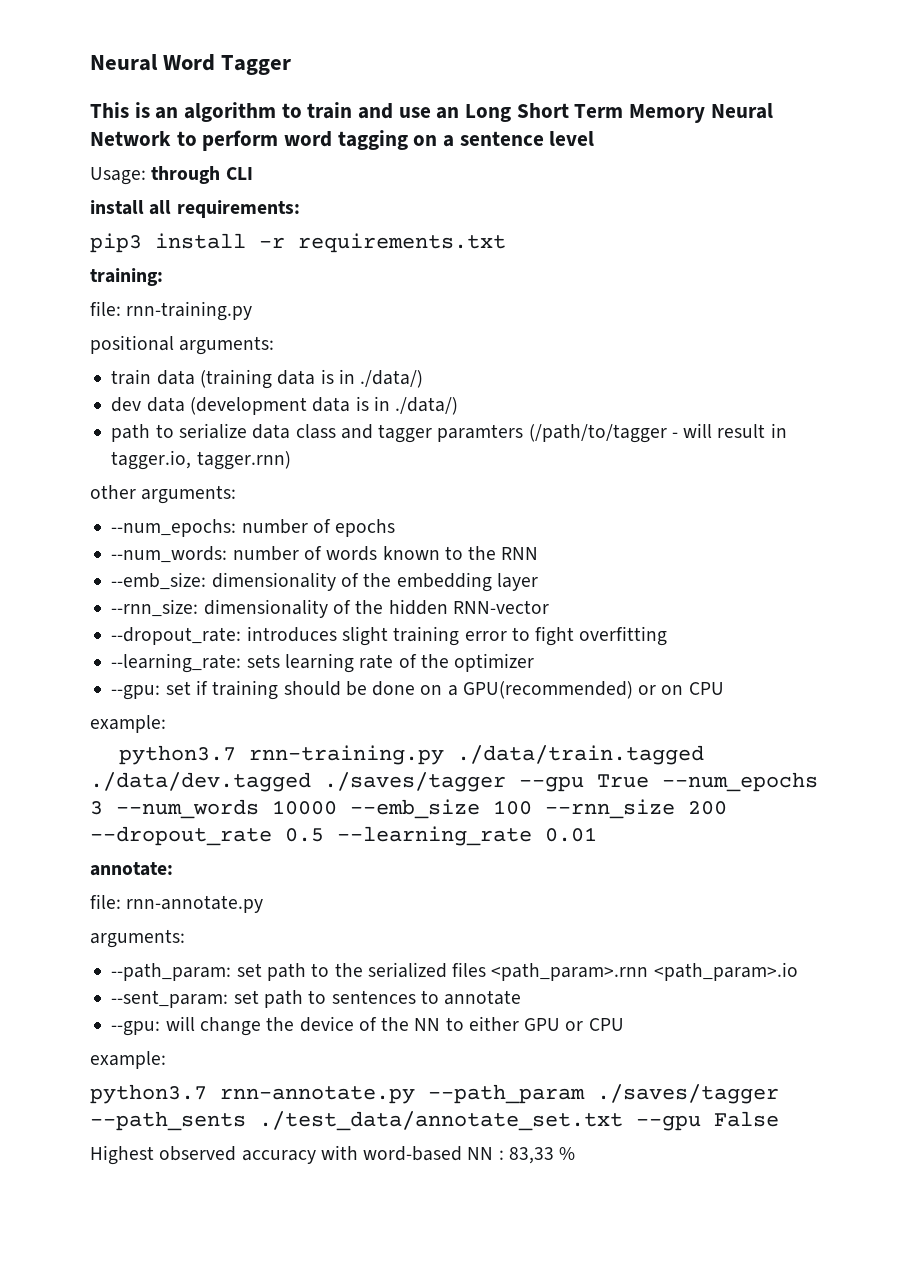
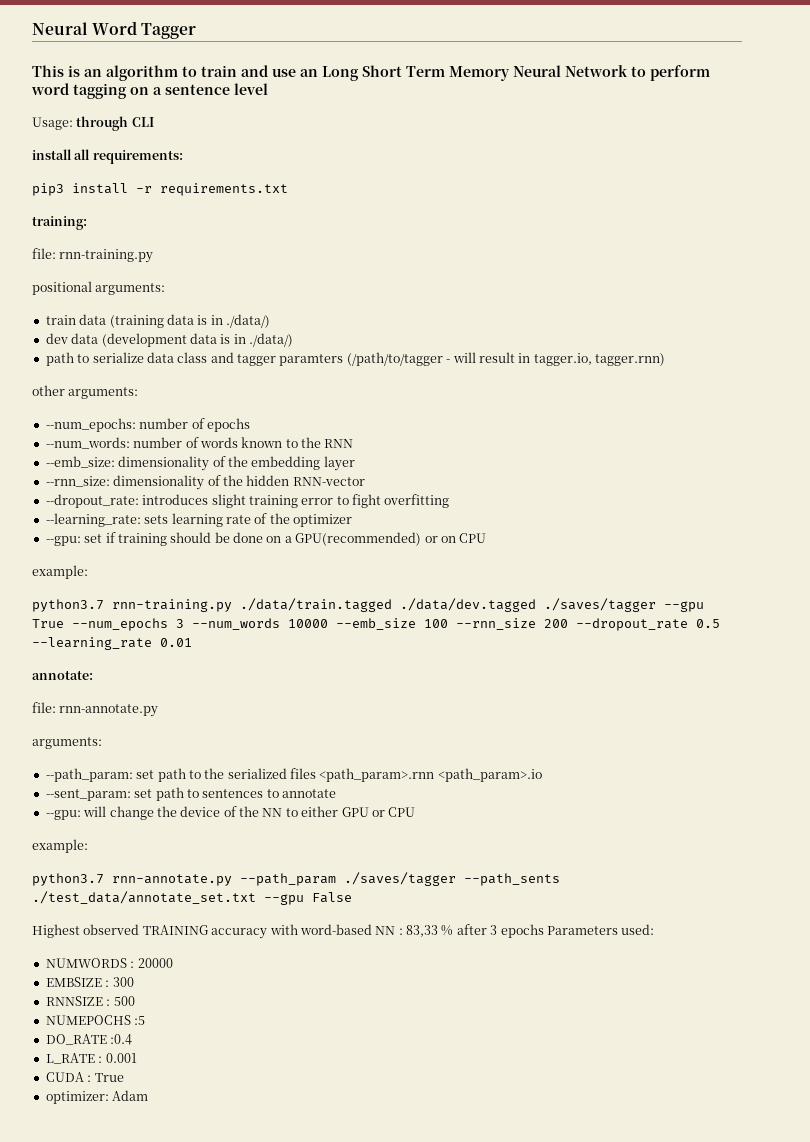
(237, 1153) none -> [142,925,209,935] TRAINING
(576, 1153) none -> [456,924,655,938] [45,958,173,968] [45,977,134,987] [45,996,135,1006] [45,1015,146,1025] [45,1034,133,1045] [45,1053,137,1064] [45,1072,124,1082] [45,1090,149,1104] after 3 epochs Parameters used: // NUMWORDS : 20000 // EMBSIZE : 300 // RNNSIZE : 500 // NUMEPOCHS :5 // DO_RATE :0.4 // L_RATE : 0.001 // CUDA : True // optimizer: Adam

